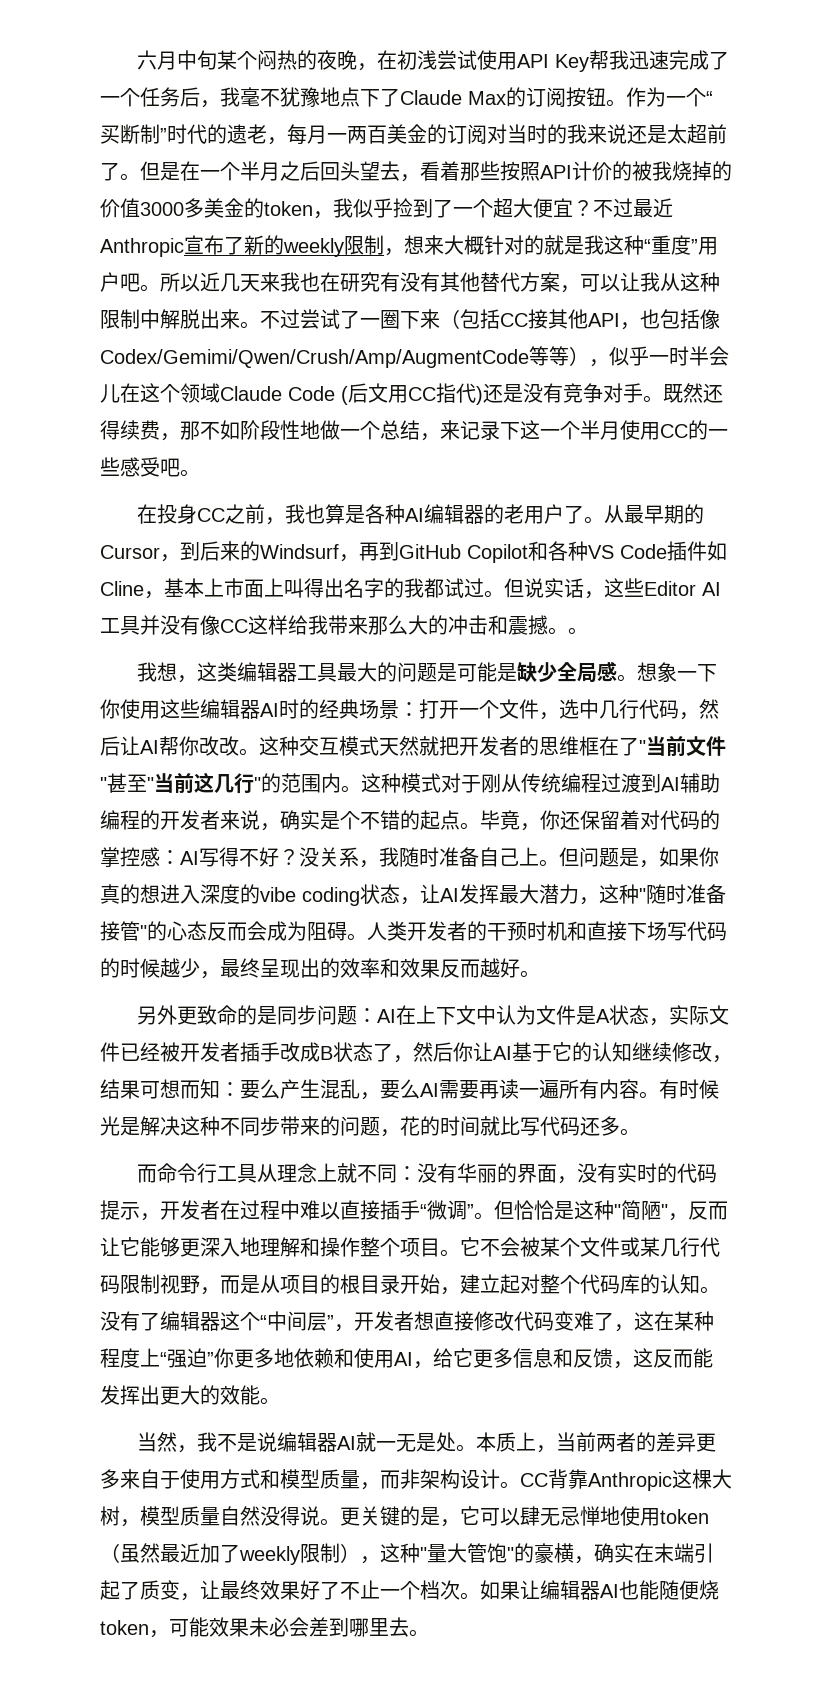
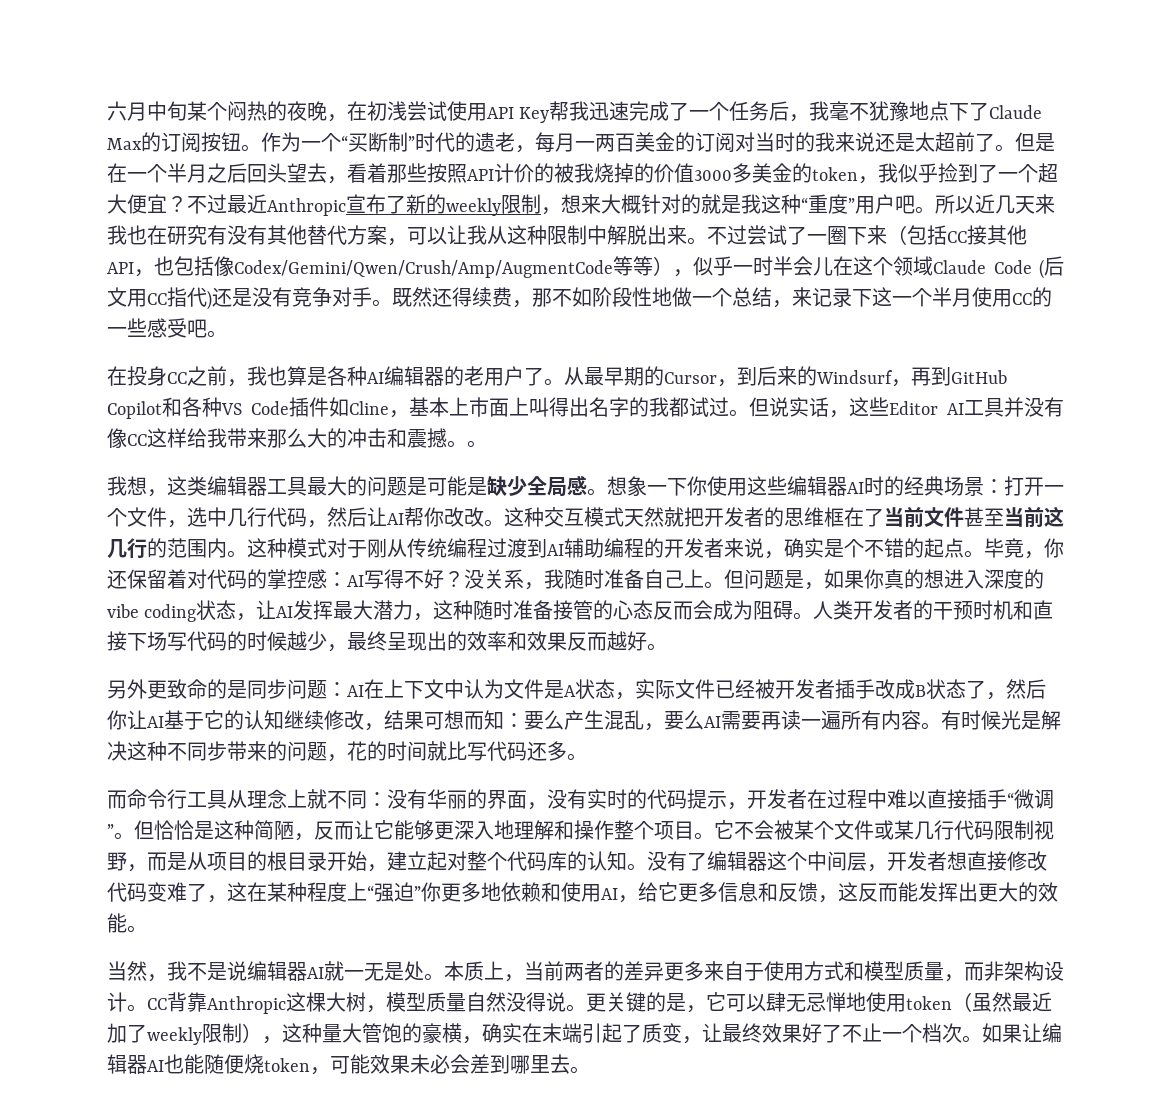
[100,349,529,368] Codex/Gemimi/Qwen/Crush/Amp/AugmentCode -> [234,260,613,278] Codex/Gemini/Qwen/Crush/Amp/AugmentCode
[639,740,646,754] " -> (884, 517) none
[100,773,154,793] "甚至" -> [964,507,1004,527] 甚至
[254,777,261,791] " -> (147, 548) none
[639,888,646,902] " -> (474, 610) none
[140,925,147,939] " -> (594, 610) none
[614,1200,668,1220] "简陋" -> [254,820,294,840] 简陋
[260,1311,334,1331] “中间层” -> [807,851,867,871] 中间层
[420,1547,427,1561] " -> (322, 1033) none
[507,1547,514,1561] " -> (402, 1033) none

